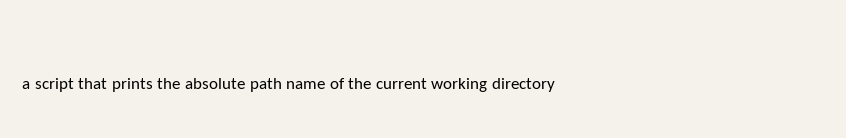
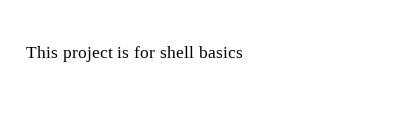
[22,78,556,92] a script that prints the absolute path name of the current working directory -> [26,46,243,62] This project is for shell basics

